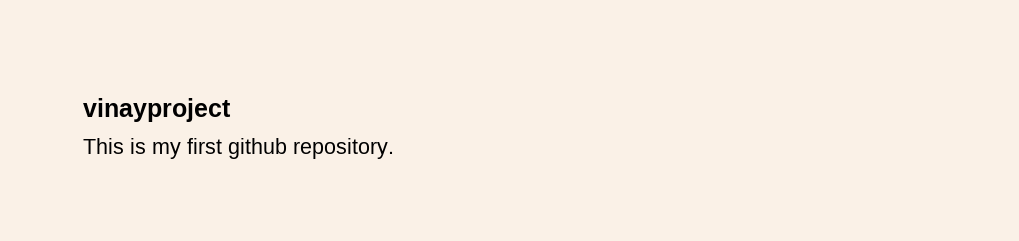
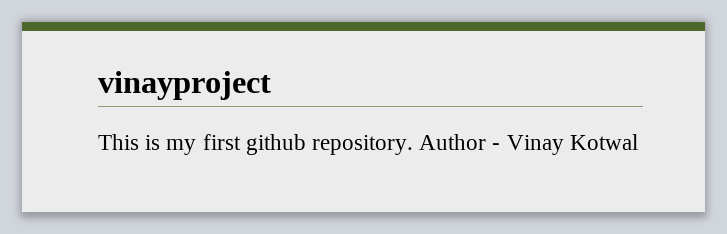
(394, 148) none -> [419,134,638,155] Author - Vinay Kotwal

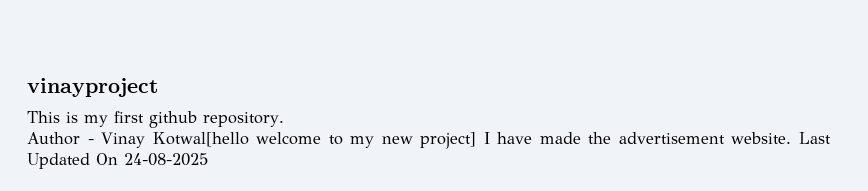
(414, 145) none -> (284, 119) //
[569,134,638,150] Kotwal -> [152,132,831,149] [27,153,208,169] Kotwal[hello welcome to my new project] I have made the advertisement website. Last Updated On 24-08-2025

